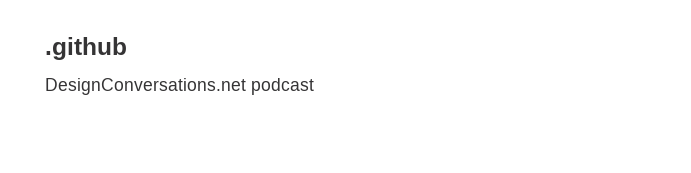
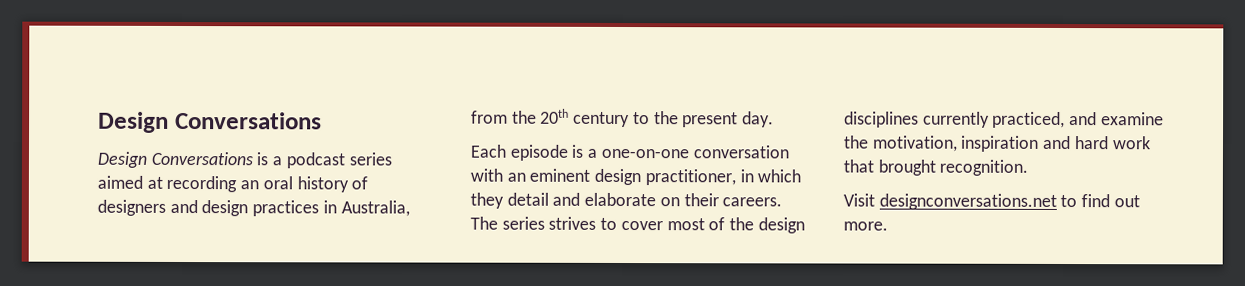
[45,37,127,60] [45,78,314,95] .github // DesignConversations.net podcast -> [98,111,322,133] [97,151,392,169] [97,175,369,193] [97,199,410,217] [471,108,775,128] [470,144,789,161] [470,168,802,186] [470,192,783,209] [470,216,805,234] [844,111,1164,129] [843,135,1151,152] [843,159,1029,176] [843,193,1140,210] [843,221,888,231] Design Conversations // Design Conversations is a podcast series aimed at recording an oral history of designers and design practices in Australia, from the 20th century to the present day. // Each episode is a one-on-one conversation with an eminent design practitioner, in which they detail and elaborate on their careers. The series strives to cover most of the design disciplines currently practiced, and examine the motivation, inspiration and hard work that brought recognition. // Visit designconversations.net to find out more.

